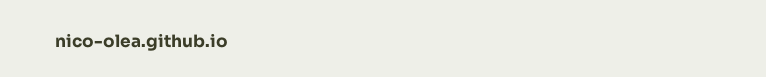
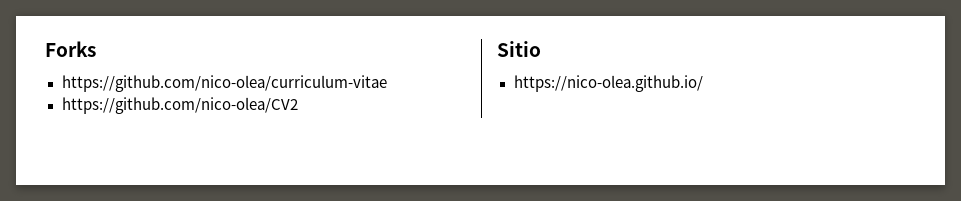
[55,33,228,51] nico-olea.github.io -> [45,41,96,57] [61,75,387,92] [61,97,298,114] [497,41,541,57] [513,75,703,92] Forks // https://github.com/nico-olea/curriculum-vitae // https://github.com/nico-olea/CV2 // Sitio // https://nico-olea.github.io/

